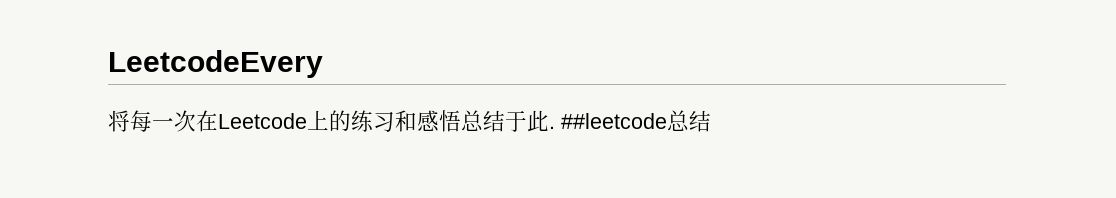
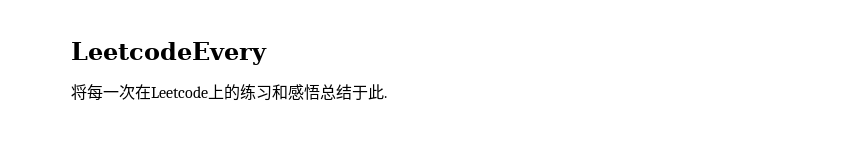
[561,110,711,132] ##leetcode总结 -> (387, 97) none

